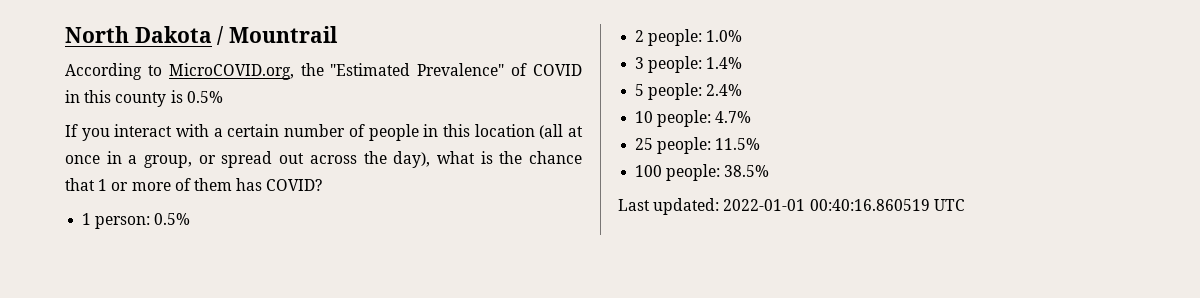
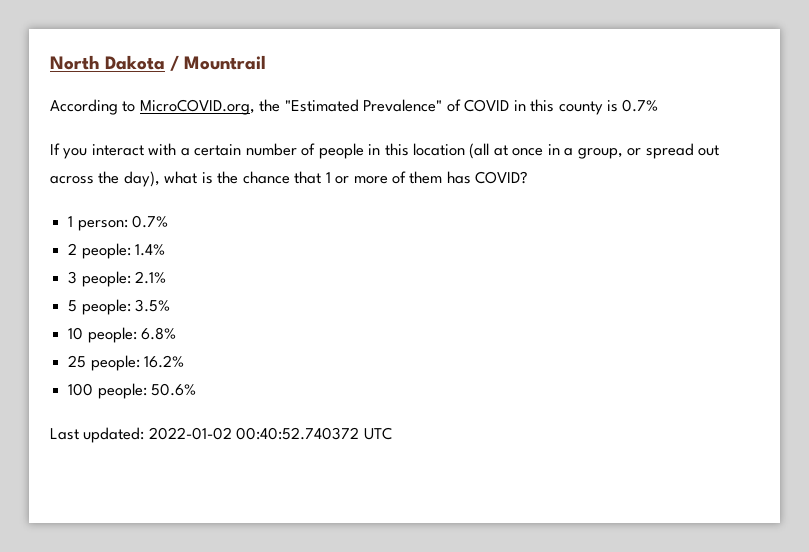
[186,91,223,103] 0.5% -> [622,99,659,112] 0.7%
[154,213,191,225] 0.5% -> [132,215,169,228] 0.7%
[706,30,743,42] 1.0% -> [135,244,166,256] 1.4%
[706,57,743,69] 1.4% -> [135,271,167,284] 2.1%
[706,84,743,96] 2.4% -> [135,299,171,312] 3.5%
[715,111,752,123] 4.7% -> [141,327,177,340] 6.8%
[715,138,761,150] 11.5% -> [144,355,185,368] 16.2%
[724,165,770,177] 38.5% -> [151,383,197,396] 50.6%
[723,199,930,211] 2022-01-01 00:40:16.860519 -> [148,427,360,440] 2022-01-02 00:40:52.740372

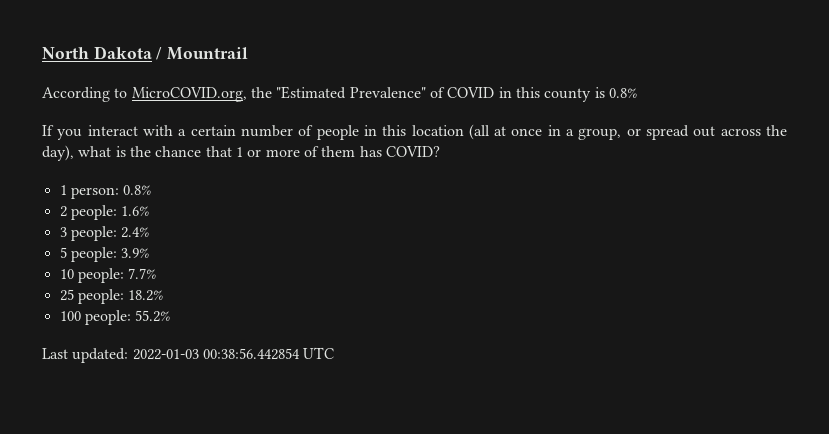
[622,99,659,112] 0.7% -> [608,88,637,98] 0.8%
[132,215,169,228] 0.7% -> [123,185,152,195] 0.8%
[135,244,166,256] 1.4% -> [121,206,150,216] 1.6%
[135,271,167,284] 2.1% -> [121,227,150,238] 2.4%
[135,299,171,312] 3.5% -> [121,248,150,258] 3.9%
[141,327,177,340] 6.8% -> [128,268,157,279] 7.7%
[144,355,185,368] 16.2% -> [128,290,164,301] 18.2%
[151,383,197,396] 50.6% -> [135,310,171,322] 55.2%
[148,427,360,440] 2022-01-02 00:40:52.740372 -> [132,348,300,360] 2022-01-03 00:38:56.442854

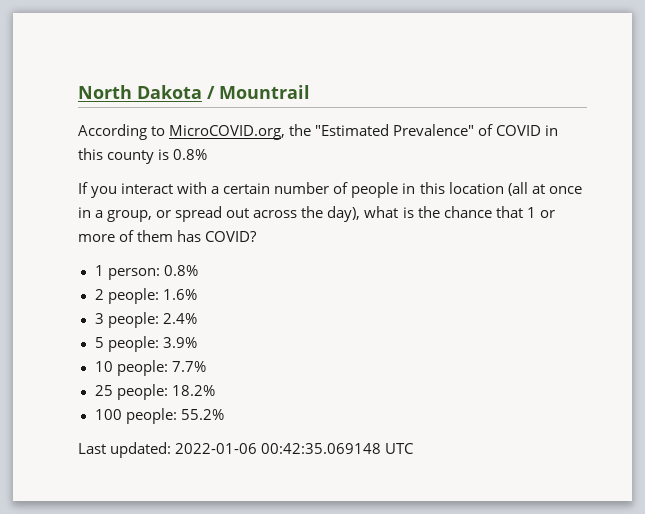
[132,348,300,360] 2022-01-03 00:38:56.442854 -> [175,443,382,454] 2022-01-06 00:42:35.069148

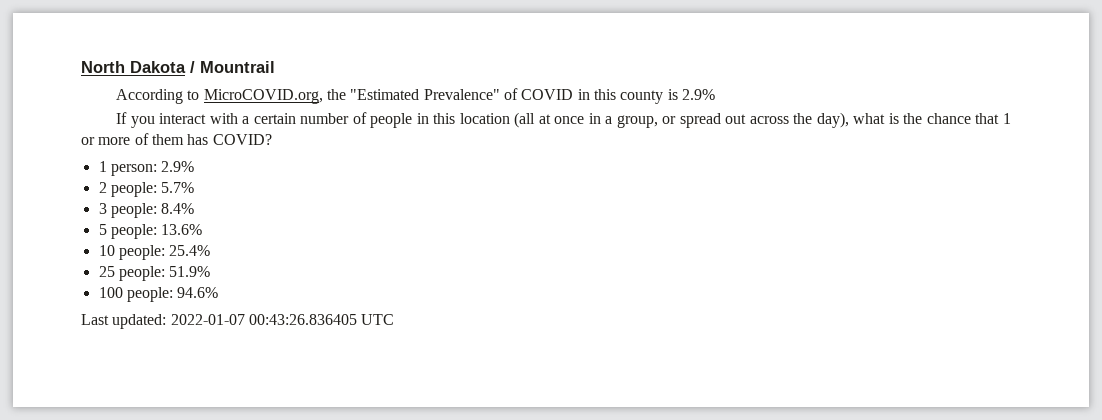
[173,149,208,160] 0.8% -> [681,89,715,100] 2.9%
[163,265,198,276] 0.8% -> [161,161,195,172] 2.9%
[162,289,197,300] 1.6% -> [161,182,195,193] 5.7%
[162,313,197,324] 2.4% -> [161,203,195,214] 8.4%
[162,337,197,348] 3.9% -> [161,224,203,235] 13.6%
[171,361,206,372] 7.7% -> [169,245,211,256] 25.4%
[171,385,215,396] 18.2% -> [169,266,211,277] 51.9%
[180,409,224,420] 55.2% -> [177,287,219,298] 94.6%
[175,443,382,454] 2022-01-06 00:42:35.069148 -> [170,314,357,325] 2022-01-07 00:43:26.836405

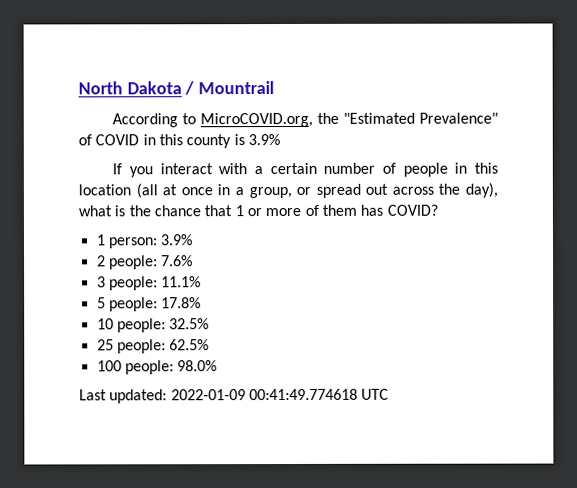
[681,89,715,100] 2.9% -> [247,134,280,146] 3.9%
[161,161,195,172] 2.9% -> [160,234,194,246] 3.9%
[161,182,195,193] 5.7% -> [161,255,194,267] 7.6%
[161,203,195,214] 8.4% -> [161,276,202,288] 11.1%
[161,224,203,235] 13.6% -> [161,297,202,309] 17.8%
[169,245,211,256] 25.4% -> [169,318,210,330] 32.5%
[169,266,211,277] 51.9% -> [169,339,210,351] 62.5%
[177,287,219,298] 94.6% -> [177,360,218,372] 98.0%
[170,314,357,325] 2022-01-07 00:43:26.836405 -> [170,388,358,401] 2022-01-09 00:41:49.774618

